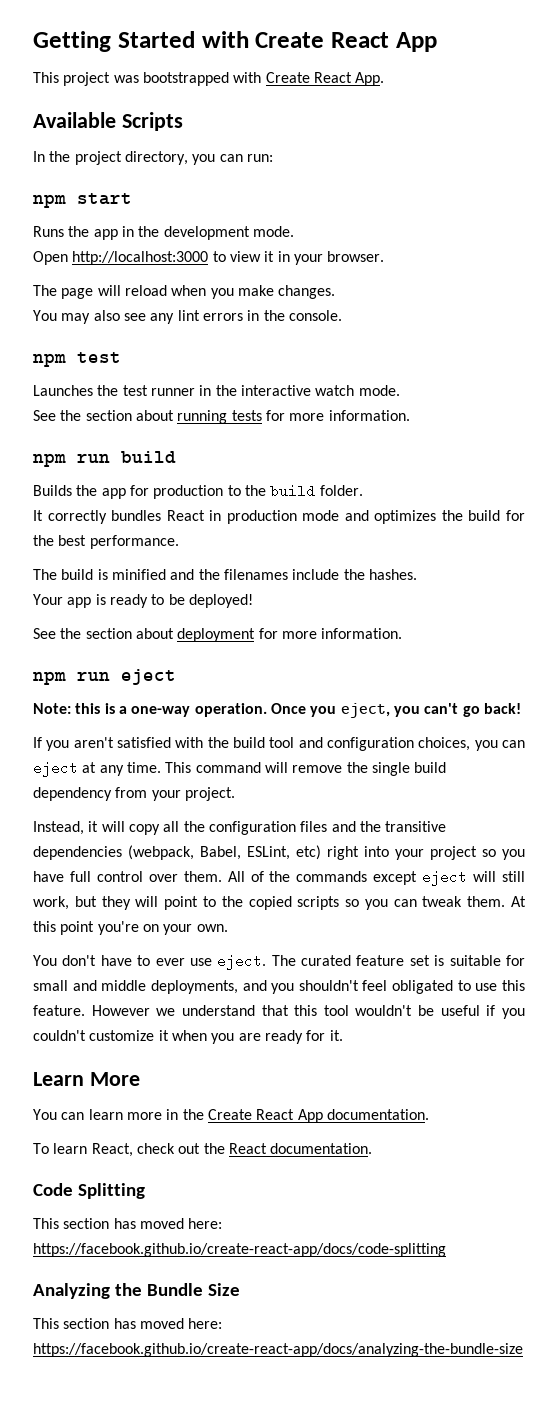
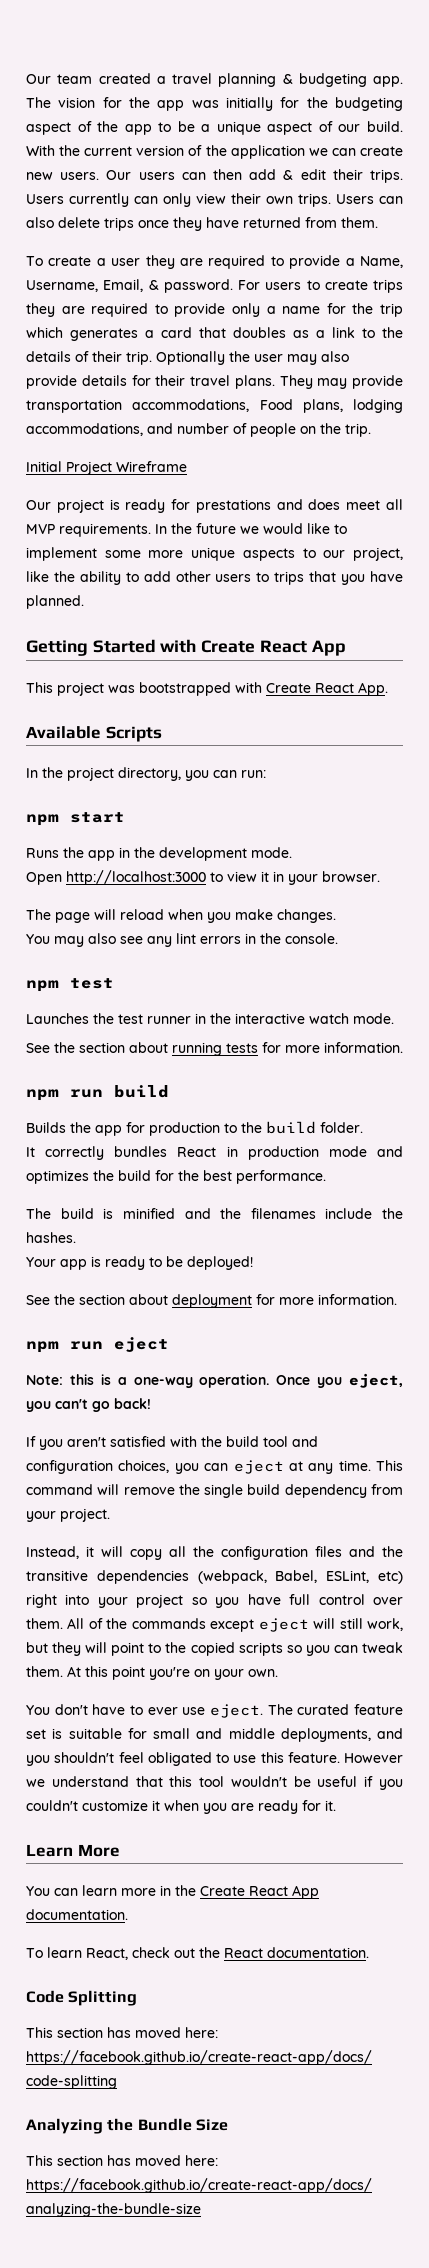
(33, 41) none -> [26,73,403,87] [26,97,403,111] [26,121,403,135] [26,145,403,159] [26,169,403,183] [26,193,403,207] [26,217,378,231] [26,255,403,269] [26,279,403,293] [26,303,404,317] [26,327,403,341] [26,351,349,365] [26,375,403,389] [26,399,403,413] [26,423,371,437] [26,461,187,475] [26,499,403,513] [26,523,347,537] [26,547,404,561] [26,571,404,585] [26,595,84,609] Our team created a travel planning & budgeting app. The vision for the app was initially for the budgeting aspect of the app to be a unique aspect of our build. With the current version of the application we can create new users. Our users can then add & edit their trips. Users currently can only view their own trips. Users can also delete trips once they have returned from them. // To create a user they are required to provide a Name, Username, Email, & password. For users to create trips they are required to provide only a name for the trip which generates a card that doubles as a link to the details of their trip. Optionally the user may also provide details for their travel plans. They may provide transportation accommodations, Food plans, lodging accommodations, and number of people on the trip. // Initial Project Wireframe // Our project is ready for prestations and does meet all MVP requirements. In the future we would like to implement some more unique aspects to our project, like the ability to add other users to trips that you have planned. //

